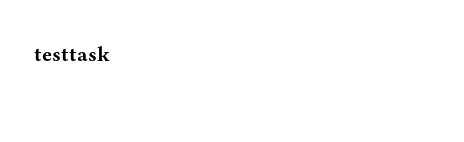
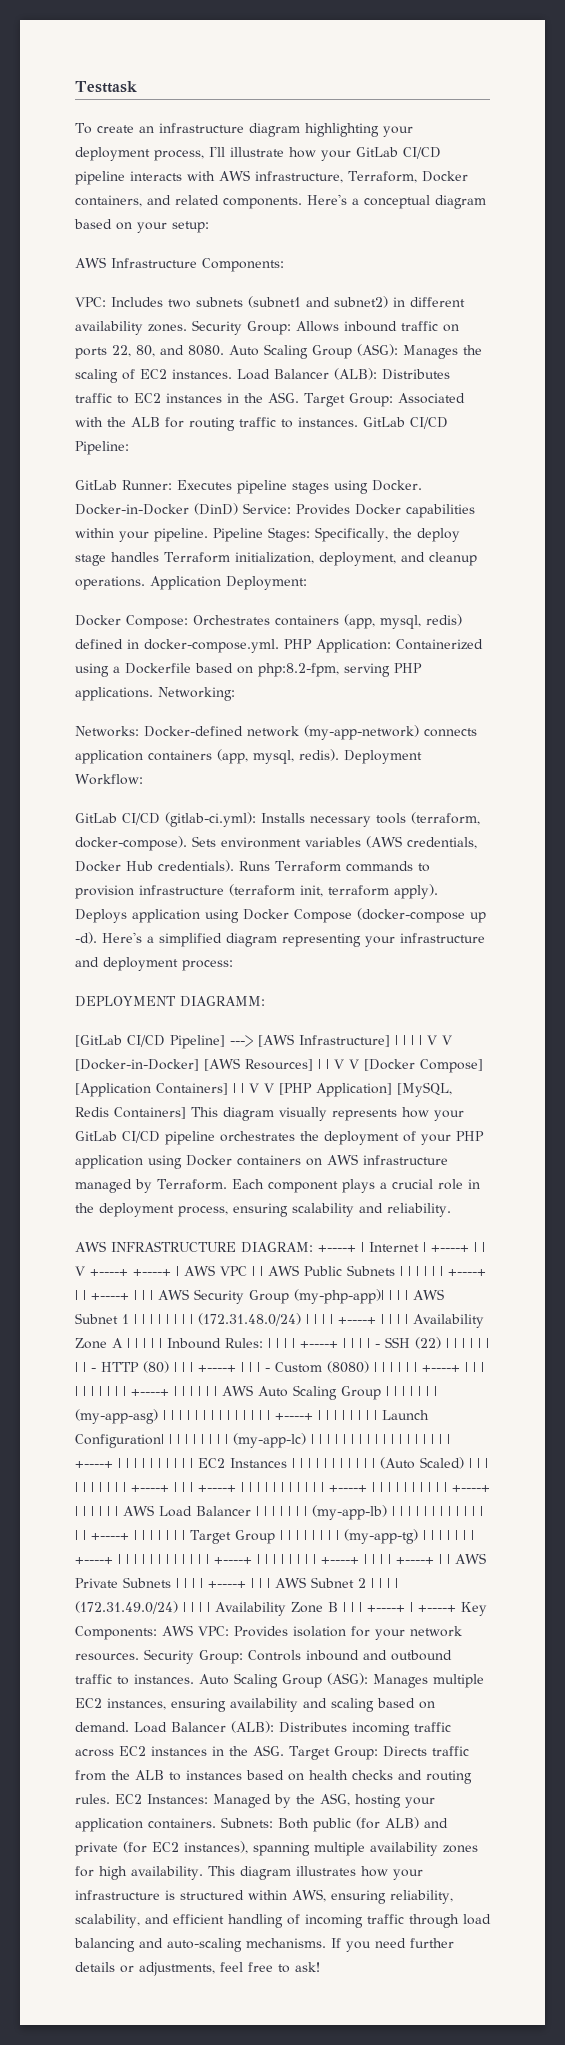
[34,46,110,61] testtask -> [75,81,137,93] [75,123,413,137] [75,146,441,161] [75,170,468,185] [75,194,486,209] [74,219,209,233] [75,257,284,272] [75,296,465,308] [75,320,459,335] [75,344,482,359] [75,368,450,383] [75,392,465,407] [75,417,448,431] [75,441,129,455] [75,480,422,494] [75,503,475,518] [75,527,460,542] [75,552,477,566] [75,576,307,590] [75,614,462,629] [75,639,483,653] [75,663,422,677] [75,687,235,701] [75,725,477,740] [75,749,422,764] [75,774,143,785] [75,812,480,827] [75,836,477,851] [75,860,430,872] [75,884,438,899] [75,908,486,923] [75,932,485,947] [75,957,233,971] [75,996,265,1007] [75,1034,452,1049] [75,1058,483,1073] [75,1082,452,1097] [75,1107,464,1121] [75,1131,484,1145] [75,1154,448,1169] [75,1179,480,1193] [75,1203,451,1217] [75,1241,485,1253] [75,1265,486,1276] [75,1289,444,1304] [75,1313,484,1328] [75,1337,489,1349] [75,1361,484,1373] [75,1385,437,1400] [75,1409,429,1424] [75,1433,450,1448] [75,1457,488,1469] [75,1482,490,1492] [75,1505,483,1520] [75,1529,474,1544] [75,1553,486,1564] [75,1577,398,1588] [75,1601,487,1616] [75,1625,462,1640] [75,1649,452,1664] [75,1673,484,1688] [75,1698,435,1712] [75,1721,451,1736] [75,1745,469,1760] [75,1770,472,1784] [75,1793,435,1808] [75,1817,448,1832] [75,1841,478,1856] [75,1866,423,1880] [75,1889,453,1904] [75,1914,491,1928] [74,1938,454,1952] [75,1962,320,1976] Testtask // To create an infrastructure diagram highlighting your deployment process, I'll illustrate how your GitLab CI/CD pipeline interacts with AWS infrastructure, Terraform, Docker containers, and related components. Here's a conceptual diagram based on your setup: // AWS Infrastructure Components: // VPC: Includes two subnets (subnet1 and subnet2) in different availability zones. Security Group: Allows inbound traffic on ports 22, 80, and 8080. Auto Scaling Group (ASG): Manages the scaling of EC2 instances. Load Balancer (ALB): Distributes traffic to EC2 instances in the ASG. Target Group: Associated with the ALB for routing traffic to instances. GitLab CI/CD Pipeline: // GitLab Runner: Executes pipeline stages using Docker. Docker-in-Docker (DinD) Service: Provides Docker capabilities within your pipeline. Pipeline Stages: Specifically, the deploy stage handles Terraform initialization, deployment, and cleanup operations. Application Deployment: // Docker Compose: Orchestrates containers (app, mysql, redis) defined in docker-compose.yml. PHP Application: Containerized using a Dockerfile based on php:8.2-fpm, serving PHP applications. Networking: // Networks: Docker-defined network (my-app-network) connects application containers (app, mysql, redis). Deployment Workflow: // GitLab CI/CD (gitlab-ci.yml): Installs necessary tools (terraform, docker-compose). Sets environment variables (AWS credentials, Docker Hub credentials). Runs Terraform commands to provision infrastructure (terraform init, terraform apply). Deploys application using Docker Compose (docker-compose up -d). Here's a simplified diagram representing your infrastructure and deployment process: // DEPLOYMENT DIAGRAMM: // [GitLab CI/CD Pipeline] ---> [AWS Infrastructure] | | | | V V [Docker-in-Docker] [AWS Resources] | | V V [Docker Compose] [Application Containers] | | V V [PHP Application] [MySQL, Redis Containers] This diagram visually represents how your GitLab CI/CD pipeline orchestrates the deployment of your PHP application using Docker containers on AWS infrastructure managed by Terraform. Each component plays a crucial role in the deployment process, ensuring scalability and reliability. // AWS INFRASTRUCTURE DIAGRAM: +----+ | Internet | +----+ | | V +----+ +----+ | AWS VPC | | AWS Public Subnets | | | | | | +----+ | | +----+ | | | AWS Security Group (my-php-app)| | | | AWS Subnet 1 | | | | | | | | (172.31.48.0/24) | | | | +----+ | | | | Availability Zone A | | | | | Inbound Rules: | | | | +----+ | | | | - SSH (22) | | | | | | | | - HTTP (80) | | | +----+ | | | - Custom (8080) | | | | | | +----+ | | | | | | | | | | +----+ | | | | | | AWS Auto Scaling Group | | | | | | | (my-app-asg) | | | | | | | | | | | | | | +----+ | | | | | | | | Launch Configuration| | | | | | | | | (my-app-lc) | | | | | | | | | | | | | | | | | | +----+ | | | | | | | | | | EC2 Instances | | | | | | | | | | | (Auto Scaled) | | | | | | | | | | +----+ | | | +----+ | | | | | | | | | | | +----+ | | | | | | | | | | +----+ | | | | | | AWS Load Balancer | | | | | | | (my-app-lb) | | | | | | | | | | | | | | +----+ | | | | | | | Target Group | | | | | | | | (my-app-tg) | | | | | | | +----+ | | | | | | | | | | | | +----+ | | | | | | | | +----+ | | | | +----+ | | AWS Private Subnets | | | | +----+ | | | AWS Subnet 2 | | | | (172.31.49.0/24) | | | | Availability Zone B | | | +----+ | +----+ Key Components: AWS VPC: Provides isolation for your network resources. Security Group: Controls inbound and outbound traffic to instances. Auto Scaling Group (ASG): Manages multiple EC2 instances, ensuring availability and scaling based on demand. Load Balancer (ALB): Distributes incoming traffic across EC2 instances in the ASG. Target Group: Directs traffic from the ALB to instances based on health checks and routing rules. EC2 Instances: Managed by the ASG, hosting your application containers. Subnets: Both public (for ALB) and private (for EC2 instances), spanning multiple availability zones for high availability. This diagram illustrates how your infrastructure is structured within AWS, ensuring reliability, scalability, and efficient handling of incoming traffic through load balancing and auto-scaling mechanisms. If you need further details or adjustments, feel free to ask!

